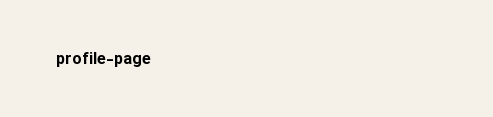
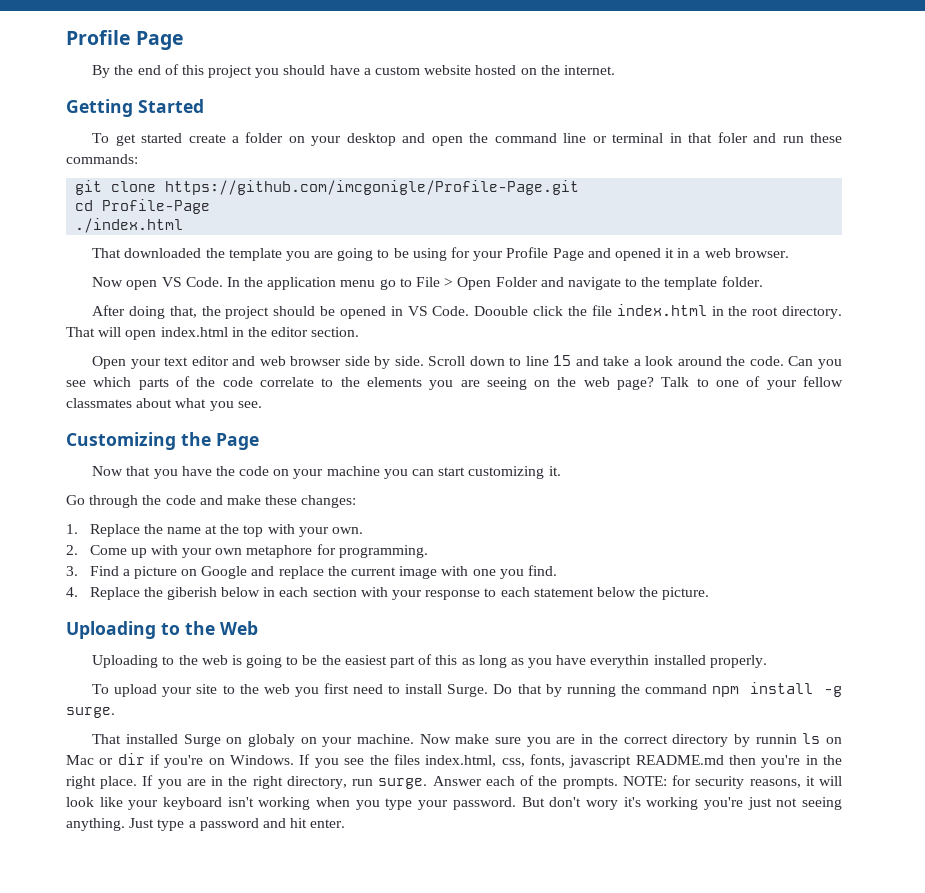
[56,52,151,67] profile-page -> [66,30,185,50] [92,64,615,78] [66,99,204,117] [92,132,842,146] [66,154,138,164] [75,180,580,195] [75,199,211,214] [75,218,184,233] [92,247,789,261] [92,276,763,290] [92,304,842,319] [66,327,360,340] [92,355,843,369] [66,376,844,390] [66,398,262,411] [66,432,259,450] [92,466,561,479] [66,495,357,508] [66,524,364,537] [66,544,428,558] [66,565,557,579] [66,587,710,600] [66,621,258,639] [92,654,767,668] [92,682,843,697] [66,707,115,718] [92,733,843,747] [66,753,843,768] [66,775,842,789] [66,797,843,810] [66,818,346,831] Profile Page // By the end of this project you should have a custom website hosted on the internet. // Getting Started // To get started create a folder on your desktop and open the command line or terminal in that foler and run these commands: // git clone https://github.com/imcgonigle/Profile-Page.git // cd Profile-Page // ./index.html // That downloaded the template you are going to be using for your Profile Page and opened it in a web browser. // Now open VS Code. In the application menu go to File > Open Folder and navigate to the template folder. // After doing that, the project should be opened in VS Code. Doouble click the file index.html in the root directory. That will open index.html in the editor section. // Open your text editor and web browser side by side. Scroll down to line 15 and take a look around the code. Can you see which parts of the code correlate to the elements you are seeing on the web page? Talk to one of your fellow classmates about what you see. // Customizing the Page // Now that you have the code on your machine you can start customizing it. // Go through the code and make these changes: // 1. Replace the name at the top with your own. // 2. Come up with your own metaphore for programming. // 3. Find a picture on Google and replace the current image with one you find. // 4. Replace the giberish below in each section with your response to each statement below the picture. // Uploading to the Web // Uploading to the web is going to be the easiest part of this as long as you have everythin installed properly. // To upload your site to the web you first need to install Surge. Do that by running the command npm install -g surge. // That installed Surge on globaly on your machine. Now make sure you are in the correct directory by runnin ls on Mac or dir if you're on Windows. If you see the files index.html, css, fonts, javascript README.md then you're in the right place. If you are in the right directory, run surge. Answer each of the prompts. NOTE: for security reasons, it will look like your keyboard isn't working when you type your password. But don't wory it's working you're just not seeing anything. Just type a password and hit enter.

